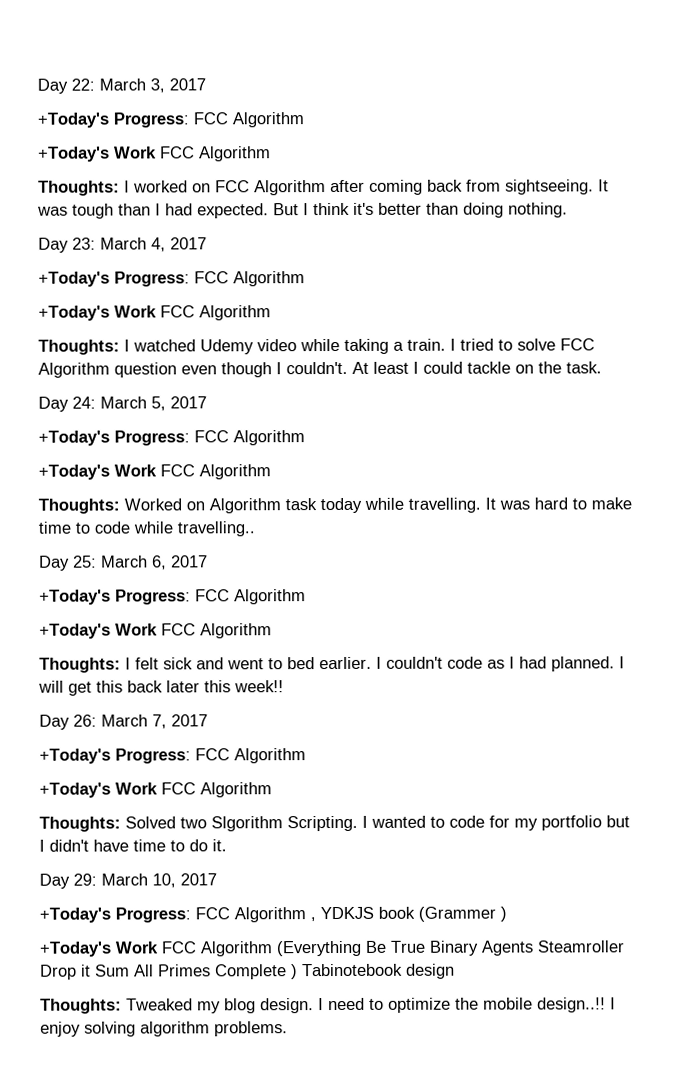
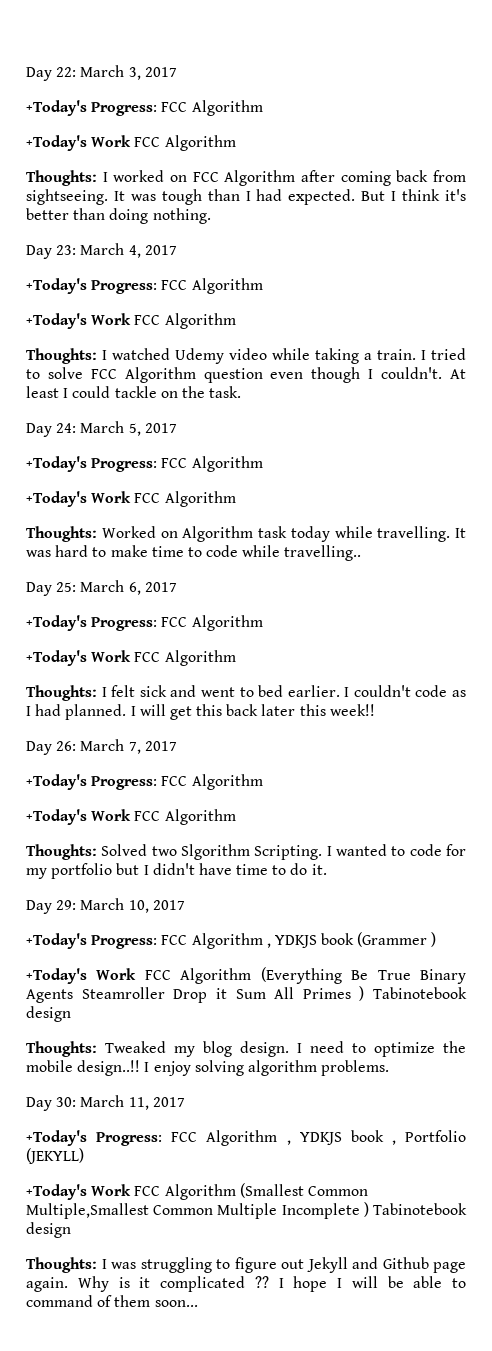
[215,964,287,980] Complete -> (351, 993) none
(288, 1029) none -> [26,1095,185,1111] [26,1130,466,1146] [26,1148,84,1164] [26,1183,368,1200] [26,1202,467,1219] [26,1222,71,1238] [26,1257,466,1273] [26,1276,466,1292] [26,1295,198,1307] // Day 30: March 11, 2017 // +Today's Progress: FCC Algorithm , YDKJS book , Portfolio (JEKYLL) // +Today's Work FCC Algorithm (Smallest Common Multiple,Smallest Common Multiple Incomplete ) Tabinotebook design // Thoughts: I was struggling to figure out Jekyll and Github page again. Why is it complicated ?? I hope I will be able to command of them soon...

